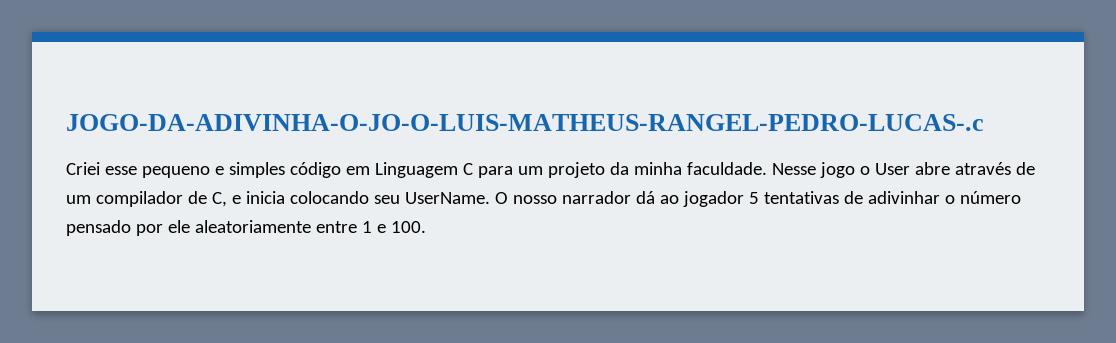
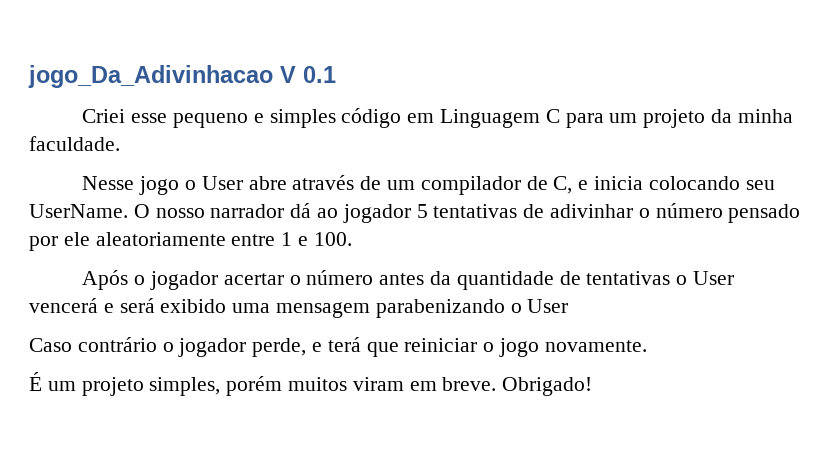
[66,114,984,131] JOGO-DA-ADIVINHA-O-JO-O-LUIS-MATHEUS-RANGEL-PEDRO-LUCAS-.c -> [28,65,336,88] jogo_Da_Adivinhacao V 0.1
(767, 168) none -> (120, 143) //
(426, 227) none -> [82,270,735,290] [29,298,569,318] [29,337,647,357] [29,372,593,396] // Após o jogador acertar o número antes da quantidade de tentativas o User vencerá e será exibido uma mensagem parabenizando o User // Caso contrário o jogador perde, e terá que reiniciar o jogo novamente. // É um projeto simples, porém muitos viram em breve. Obrigado!

